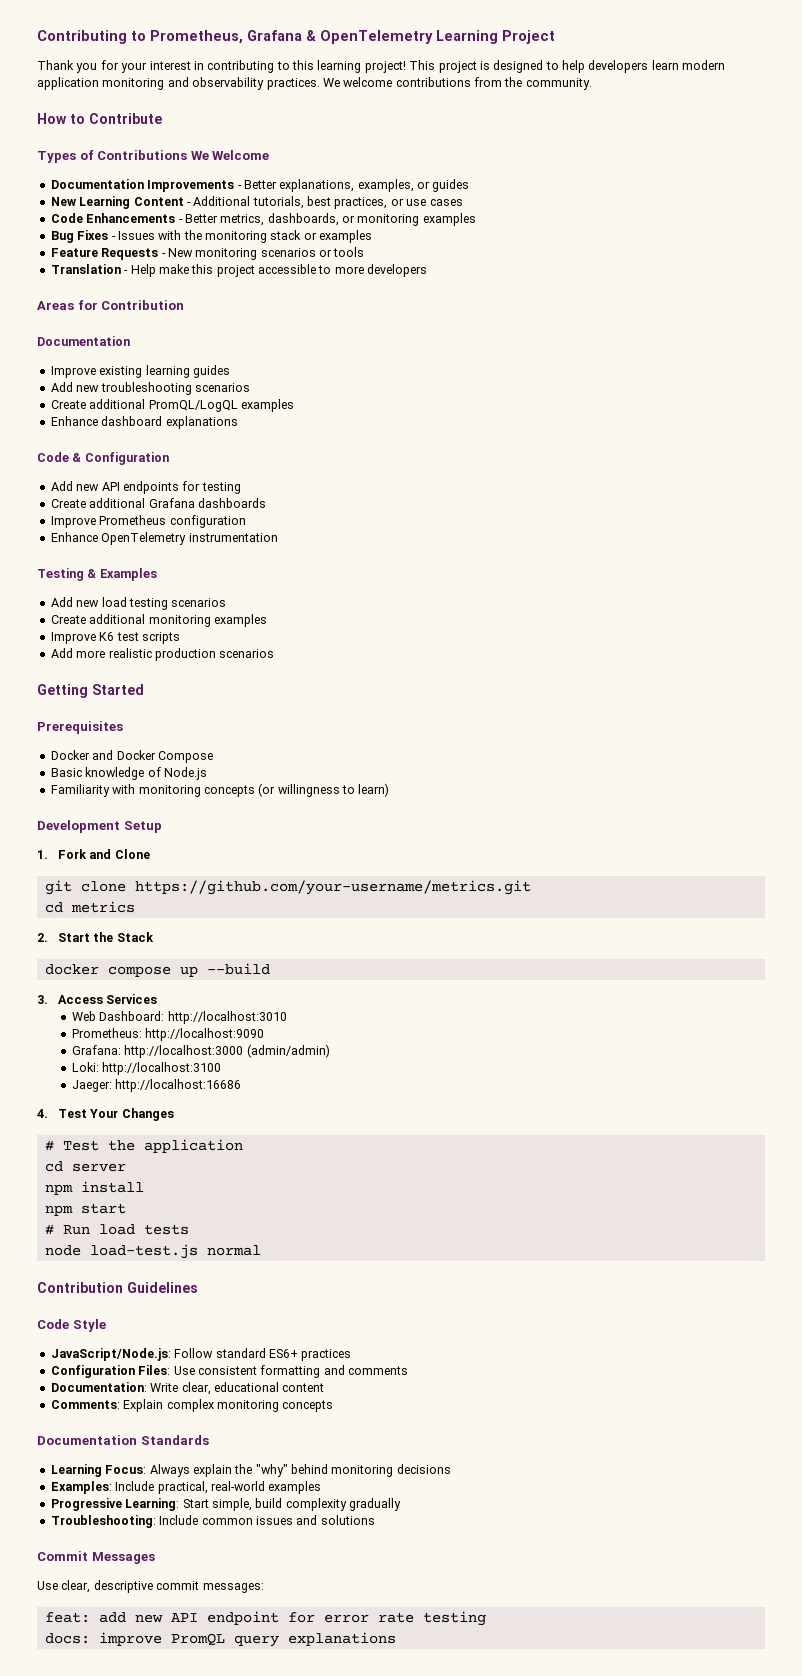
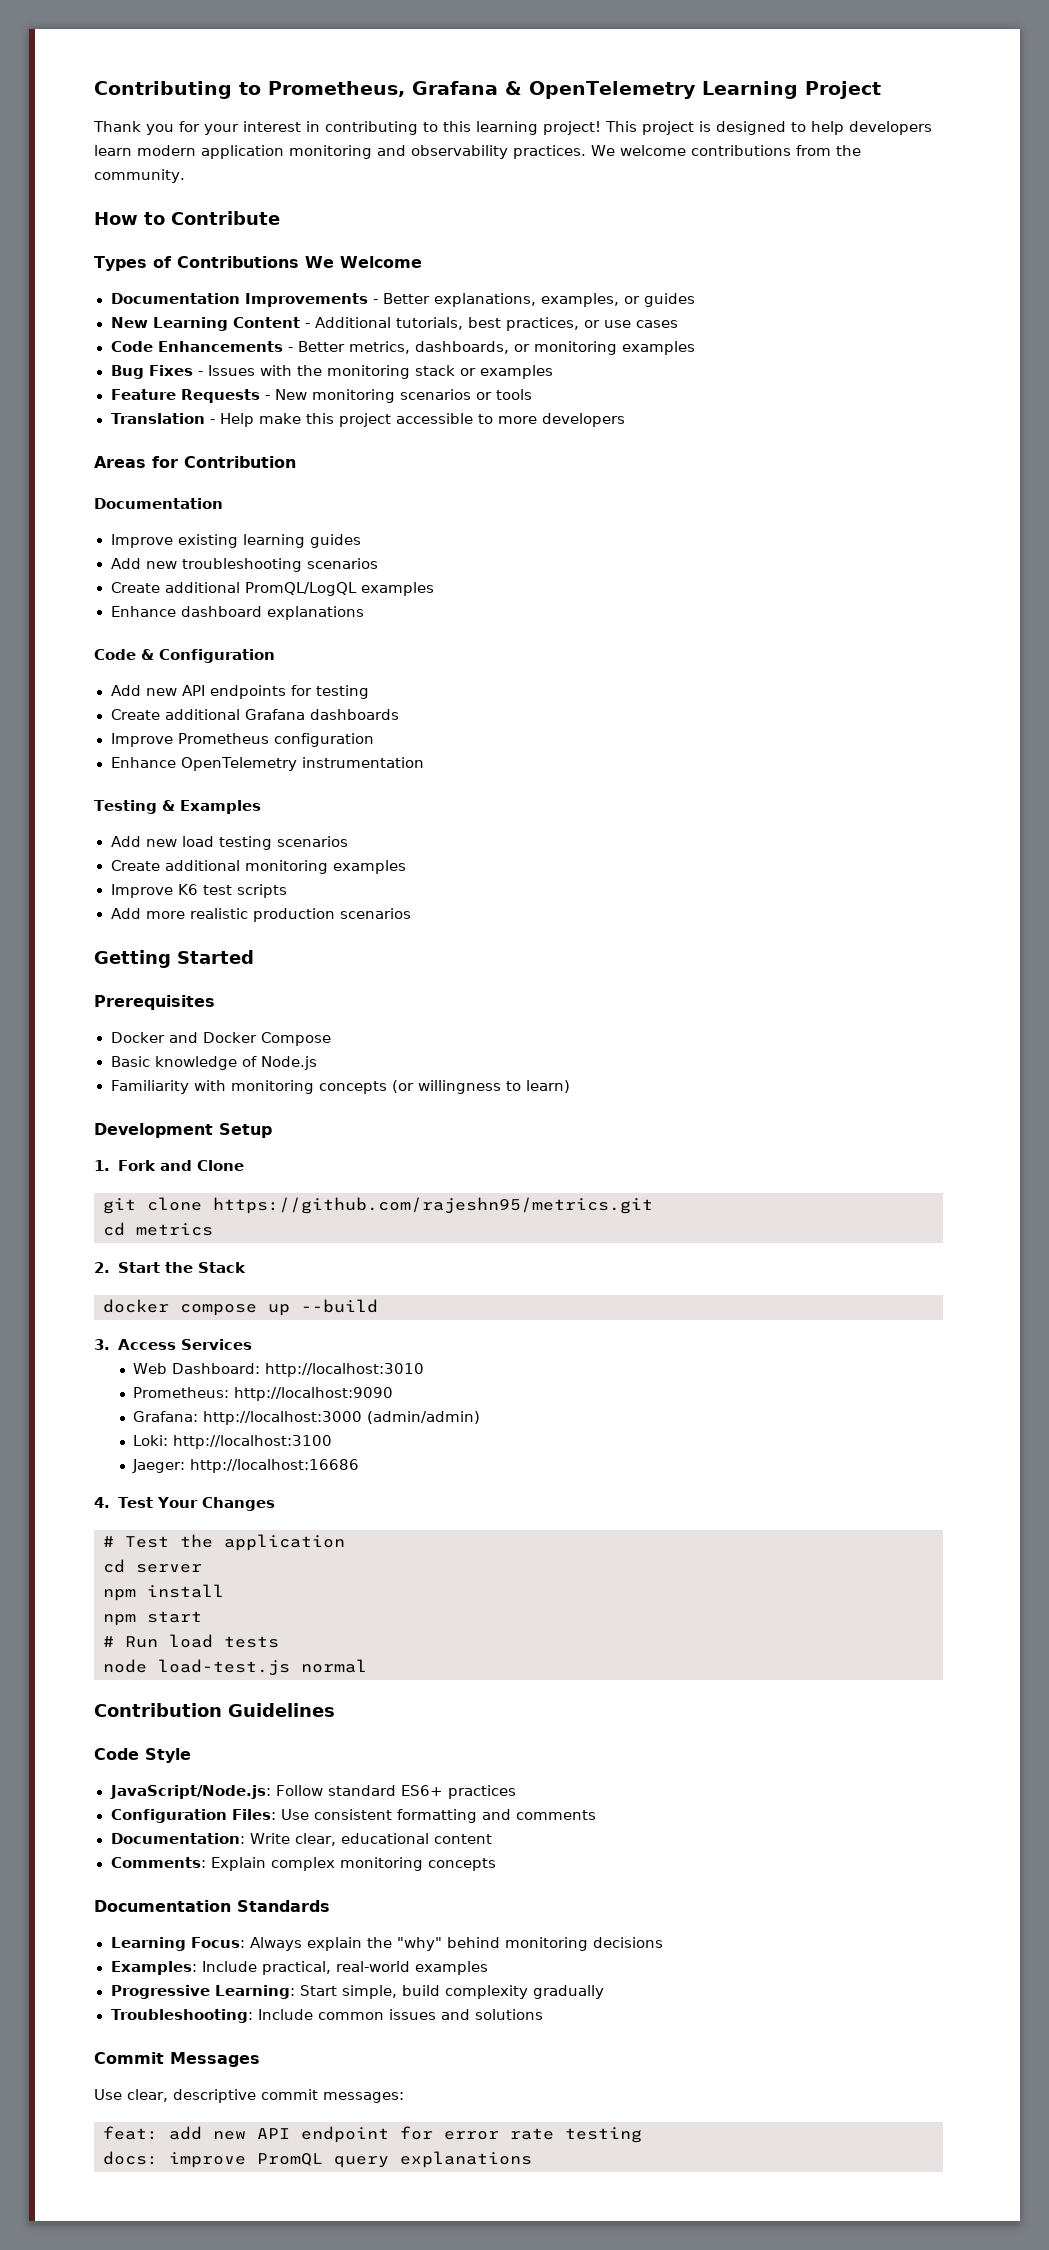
[134,880,531,895] https://github.com/your-username/metrics.git -> [213,1197,653,1214] https://github.com/rajeshn95/metrics.git

